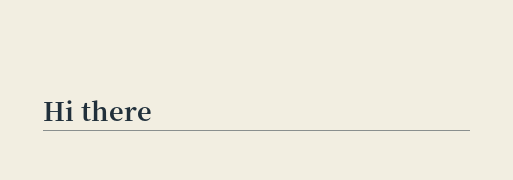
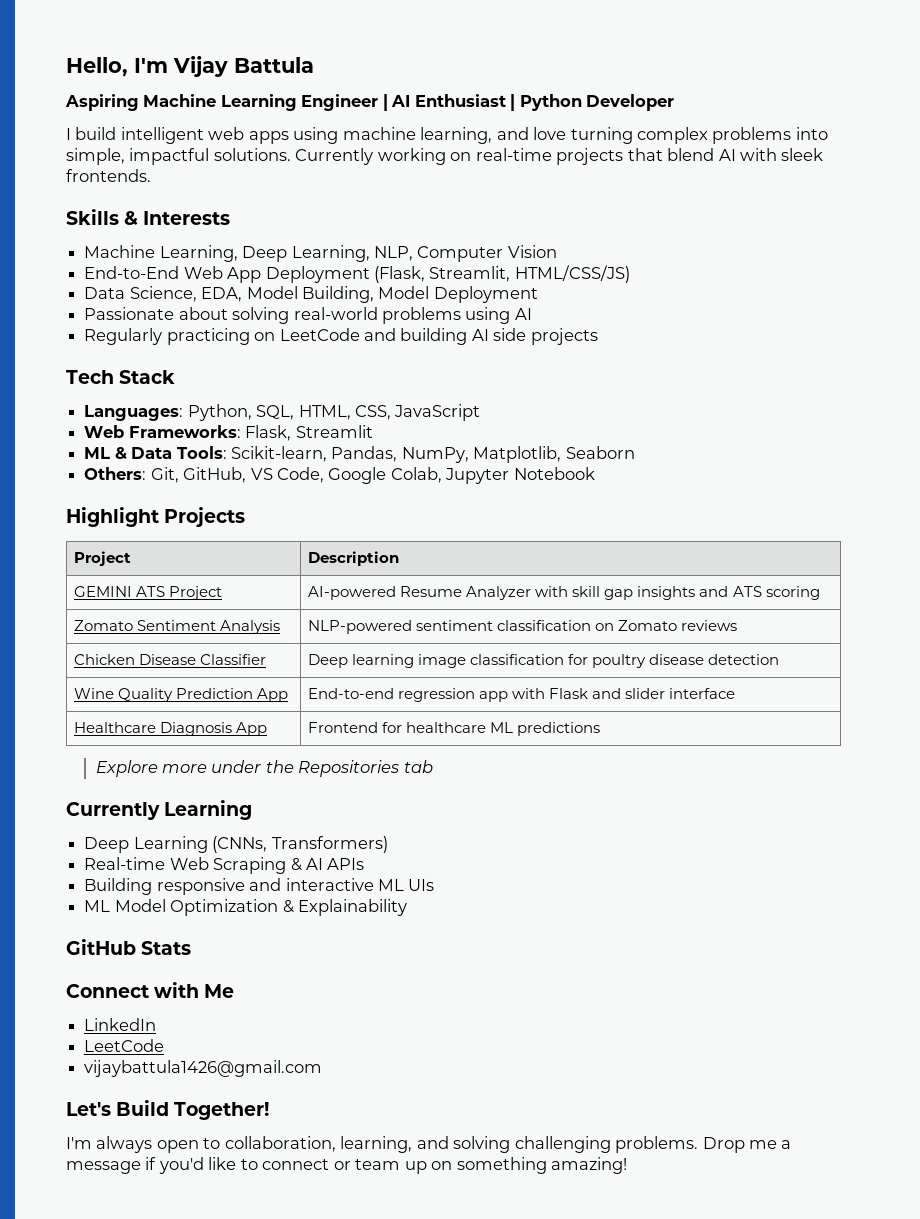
[43,100,152,121] Hi there -> [66,56,314,77] [65,94,675,111] [66,127,828,144] [66,148,824,165] [66,169,151,182] [66,209,231,225] [84,245,557,262] [84,265,630,283] [84,286,538,303] [84,307,532,324] [84,328,598,345] [66,370,176,384] [84,404,481,421] [84,425,373,441] [84,446,635,463] [84,467,595,484] [66,507,246,527] [74,551,132,566] [308,551,400,566] [74,586,223,600] [308,586,820,600] [74,620,281,634] [308,620,738,634] [74,654,267,665] [308,654,780,668] [74,688,289,702] [308,688,736,702] [74,722,268,736] [308,722,601,736] [95,760,433,777] [66,800,253,820] [84,836,388,853] [84,857,365,874] [84,878,435,895] [84,899,407,916] [66,939,192,955] [66,982,235,998] [84,1018,157,1031] [84,1039,165,1052] [84,1060,323,1077] [66,1100,270,1120] [66,1136,792,1153] [66,1157,628,1174] Hello, I'm Vijay Battula // Aspiring Machine Learning Engineer | AI Enthusiast | Python Developer // I build intelligent web apps using machine learning, and love turning complex problems into simple, impactful solutions. Currently working on real-time projects that blend AI with sleek frontends. // Skills & Interests // Machine Learning, Deep Learning, NLP, Computer Vision // End-to-End Web App Deployment (Flask, Streamlit, HTML/CSS/JS) // Data Science, EDA, Model Building, Model Deployment // Passionate about solving real-world problems using AI // Regularly practicing on LeetCode and building AI side projects // Tech Stack // Languages: Python, SQL, HTML, CSS, JavaScript // Web Frameworks: Flask, Streamlit // ML & Data Tools: Scikit-learn, Pandas, NumPy, Matplotlib, Seaborn // Others: Git, GitHub, VS Code, Google Colab, Jupyter Notebook // Highlight Projects // Project | Description // GEMINI ATS Project | AI-powered Resume Analyzer with skill gap insights and ATS scoring // Zomato Sentiment Analysis | NLP-powered sentiment classification on Zomato reviews // Chicken Disease Classifier | Deep learning image classification for poultry disease detection // Wine Quality Prediction App | End-to-end regression app with Flask and slider interface // Healthcare Diagnosis App | Frontend for healthcare ML predictions // Explore more under the Repositories tab // Currently Learning // Deep Learning (CNNs, Transformers) // Real-time Web Scraping & AI APIs // Building responsive and interactive ML UIs // ML Model Optimization & Explainability // GitHub Stats // Connect with Me // LinkedIn // LeetCode // vijaybattula1426@gmail.com // Let's Build Together! // I'm always open to collaboration, learning, and solving challenging problems. Drop me a message if you'd like to connect or team up on something amazing!

